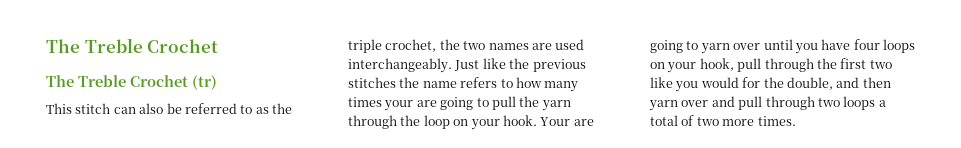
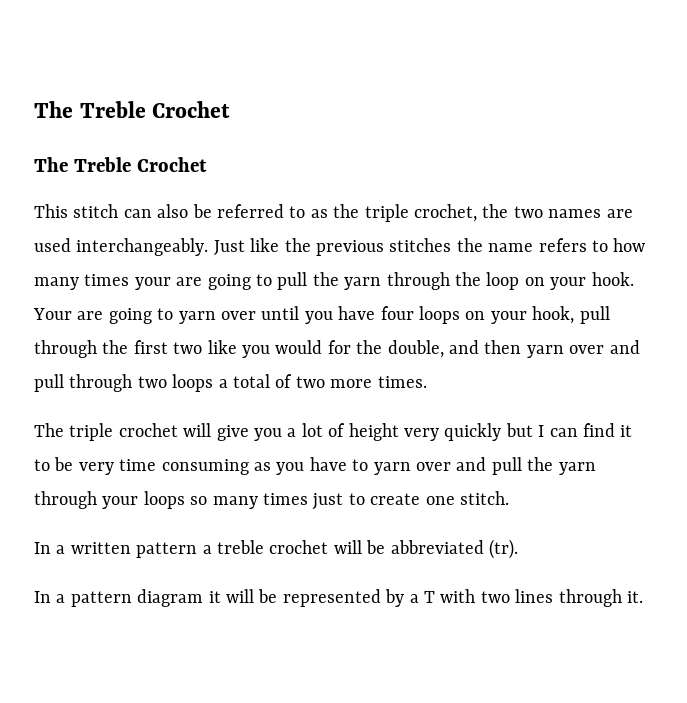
[192,75,217,90] (tr) -> (207, 164) none
(796, 121) none -> [34,423,633,441] [34,457,596,475] [34,491,509,510] [34,539,518,559] [34,589,643,607] // The triple crochet will give you a lot of height very quickly but I can find it to be very time consuming as you have to yarn over and pull the yarn through your loops so many times just to create one stitch. // In a written pattern a treble crochet will be abbreviated (tr). // In a pattern diagram it will be represented by a T with two lines through it.

